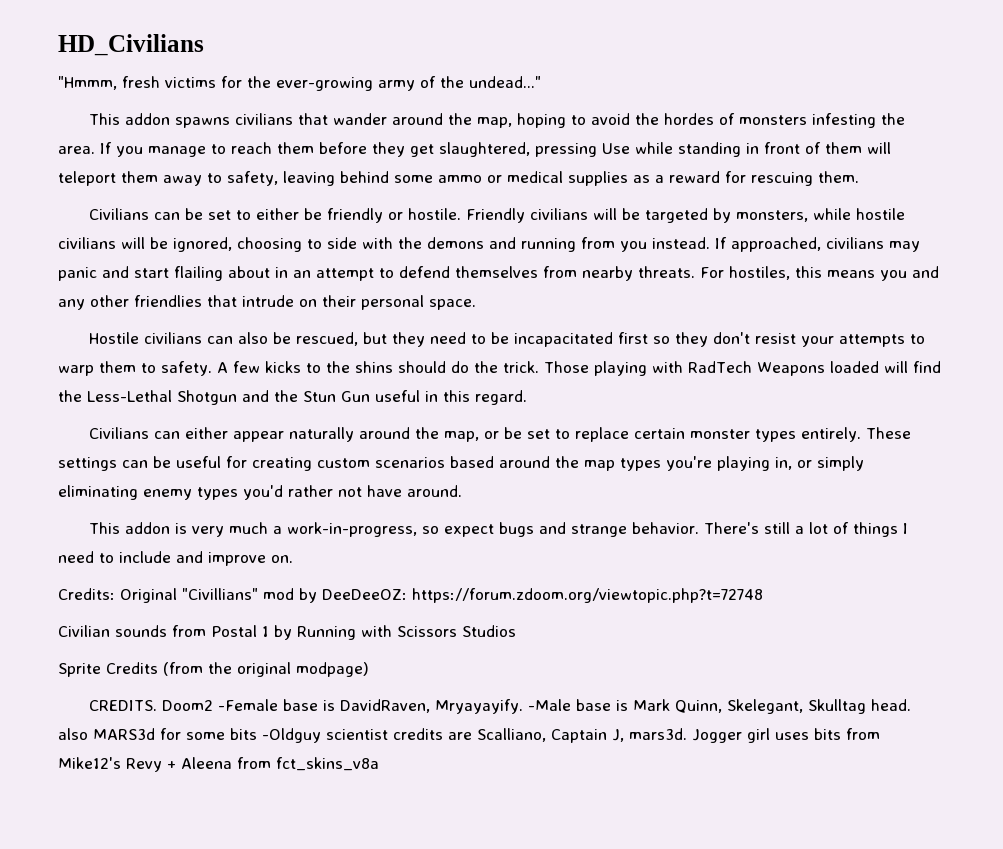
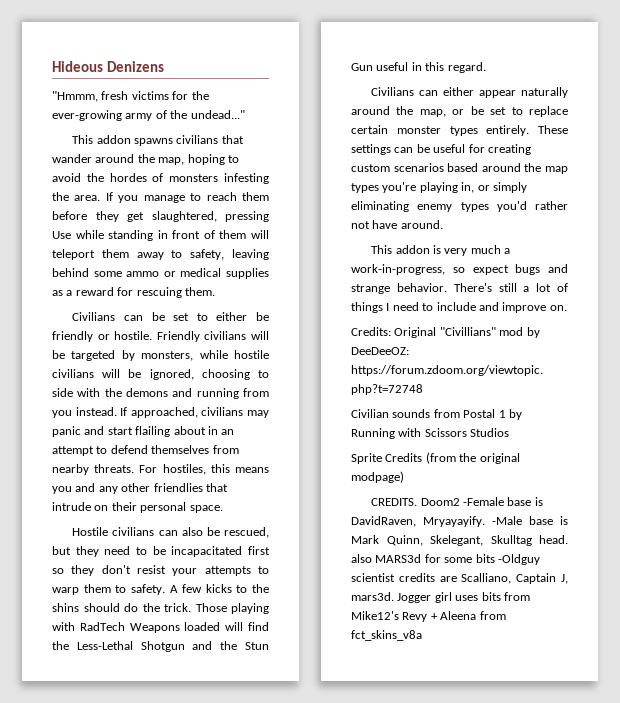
[58,34,204,56] HD_Civilians -> [52,61,164,72] Hideous Denizens

